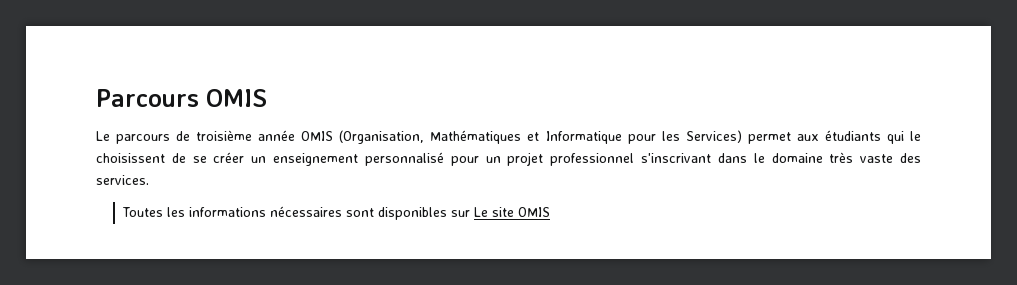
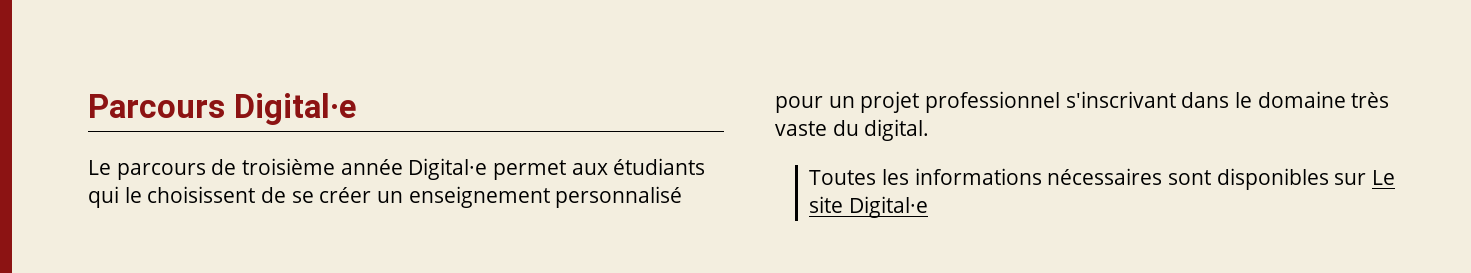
[206,89,267,107] OMIS -> [233,93,356,125] Digital·e
[301,130,742,144] OMIS (Organisation, Mathématiques et Informatique pour les Services) -> [408,158,488,180] Digital·e
[900,153,922,163] [96,175,149,185] des services. -> [832,119,930,141] du digital.
[518,207,551,217] OMIS -> [849,196,929,218] Digital·e

